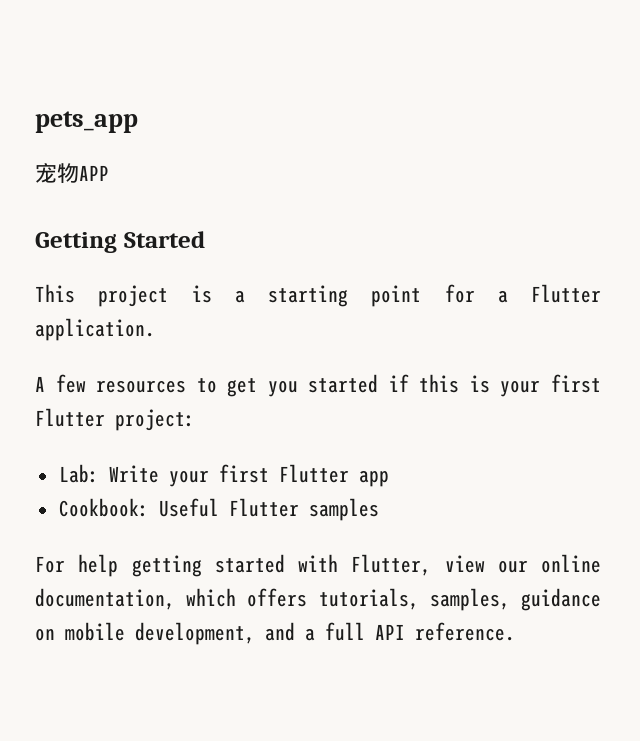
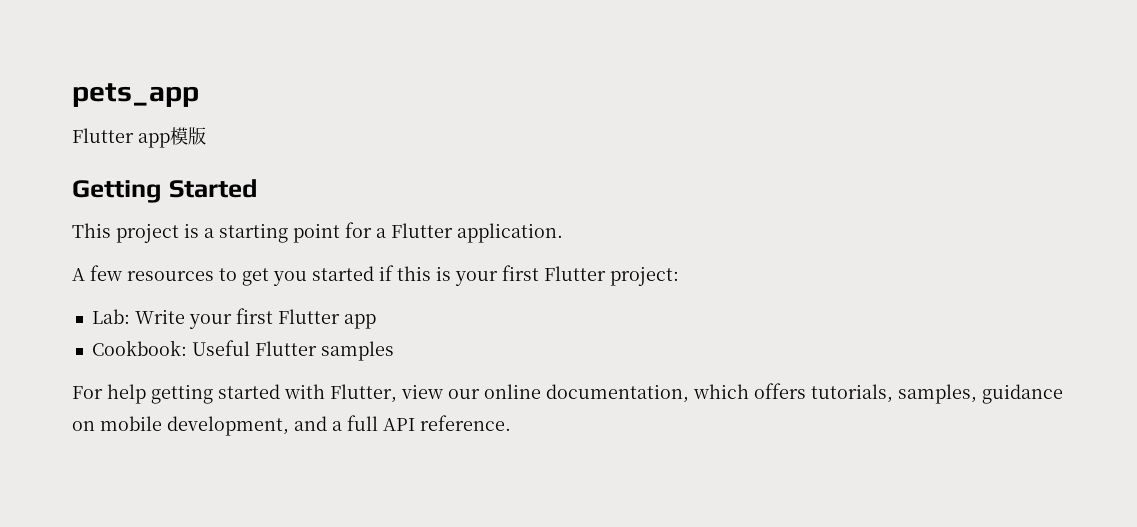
[35,163,109,183] 宠物APP -> [72,127,206,148] Flutter app模版

